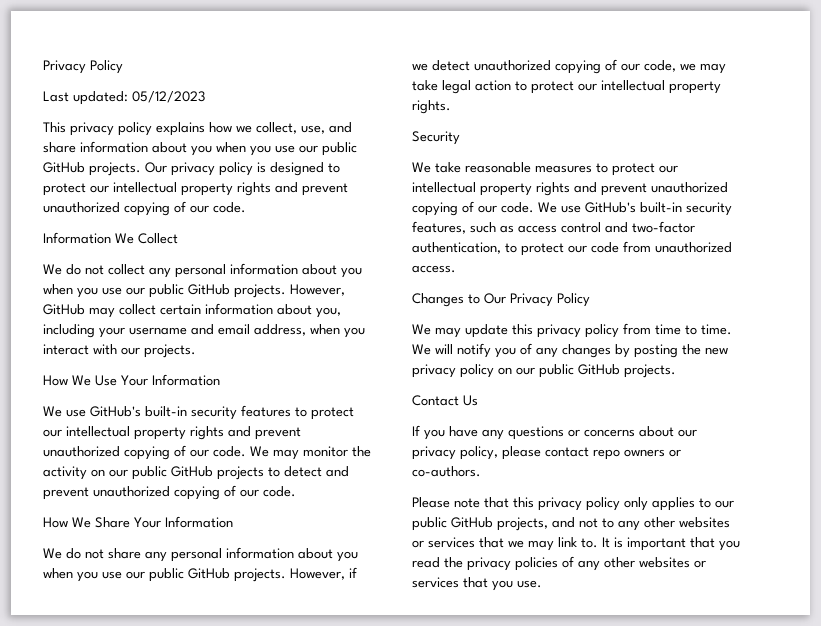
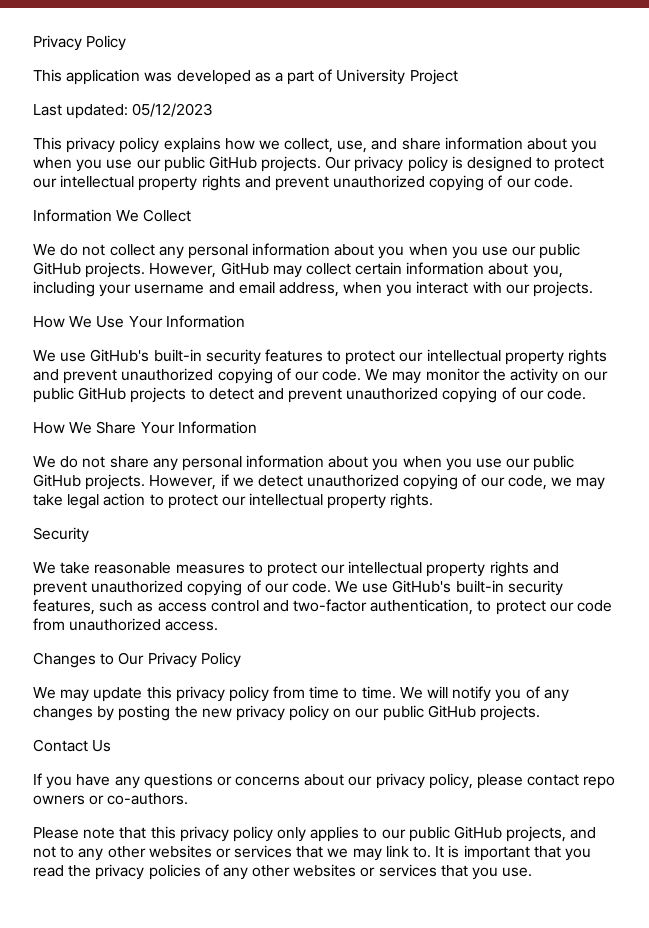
[43,60,123,74] Privacy Policy -> [33,35,127,51] [33,69,458,85] Privacy Policy // This application was developed as a part of University Project

